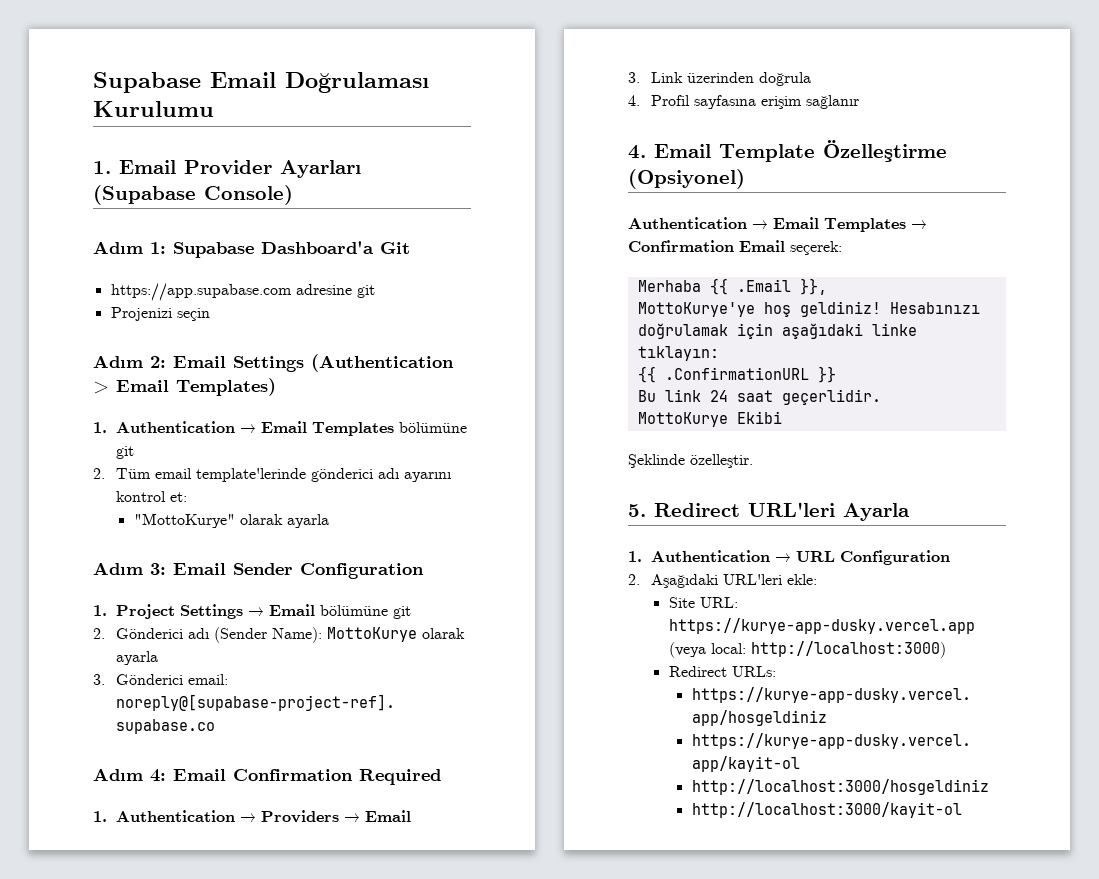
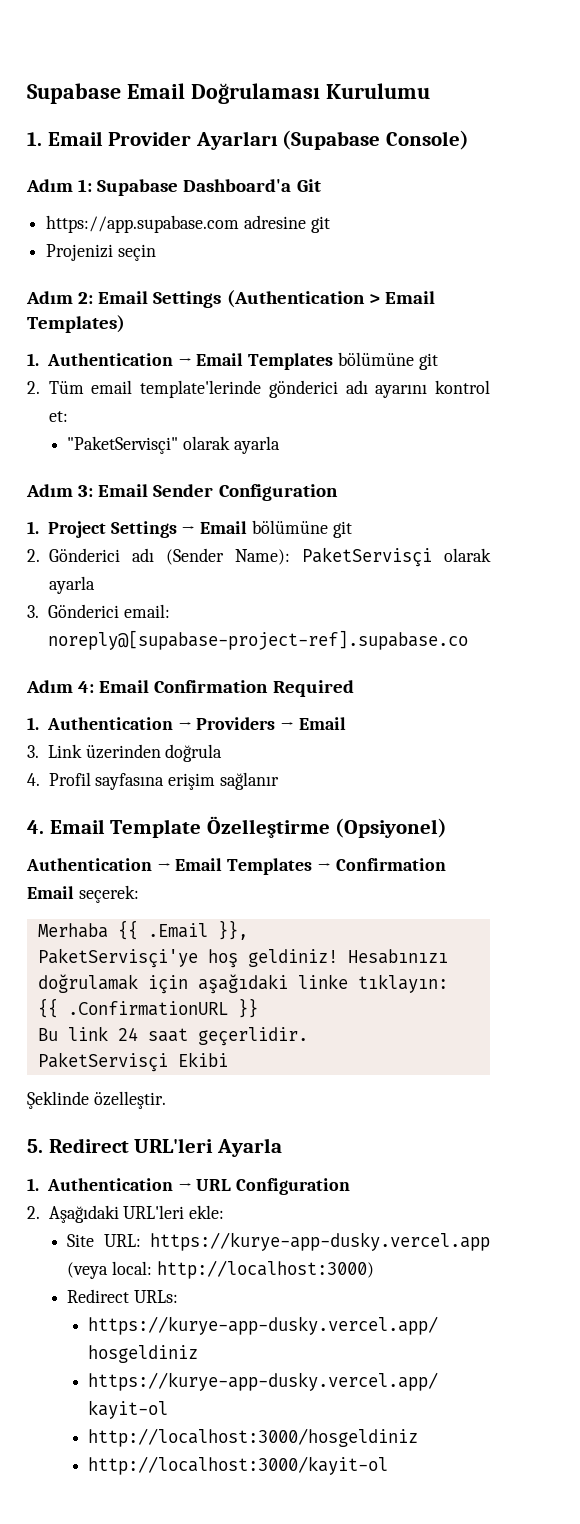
[133,513,235,528] "MottoKurye" -> [67,436,179,454] "PaketServisçi"
[326,627,417,642] MottoKurye -> [301,547,432,567] PaketServisçi
[637,302,755,317] MottoKurye'ye -> [37,948,198,968] PaketServisçi'ye
[637,412,728,427] MottoKurye -> [37,1052,168,1072] PaketServisçi

